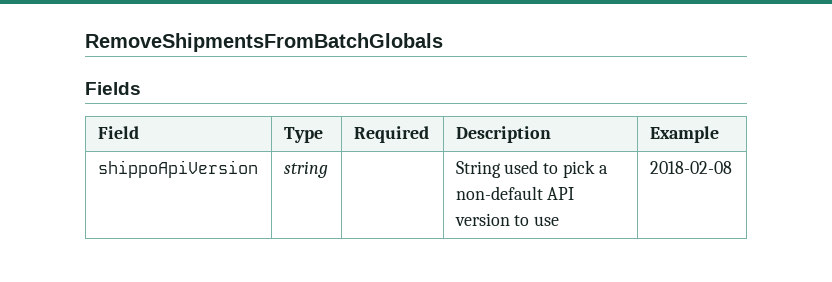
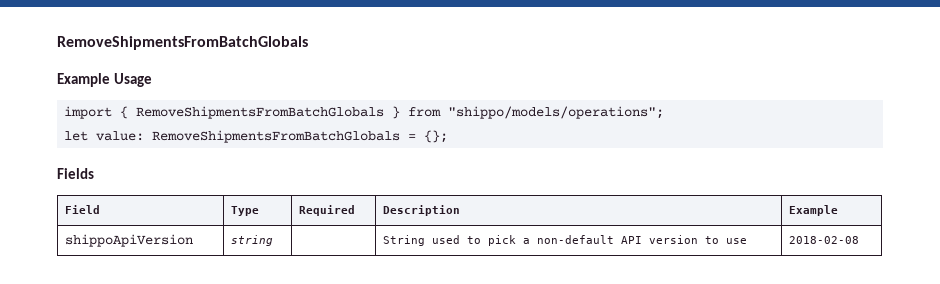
[85,33,443,52] RemoveShipmentsFromBatchGlobals -> [57,36,308,50] [57,73,152,87] [63,106,664,119] [63,130,448,143] RemoveShipmentsFromBatchGlobals // Example Usage // import { RemoveShipmentsFromBatchGlobals } from "shippo/models/operations"; // let value: RemoveShipmentsFromBatchGlobals = {};

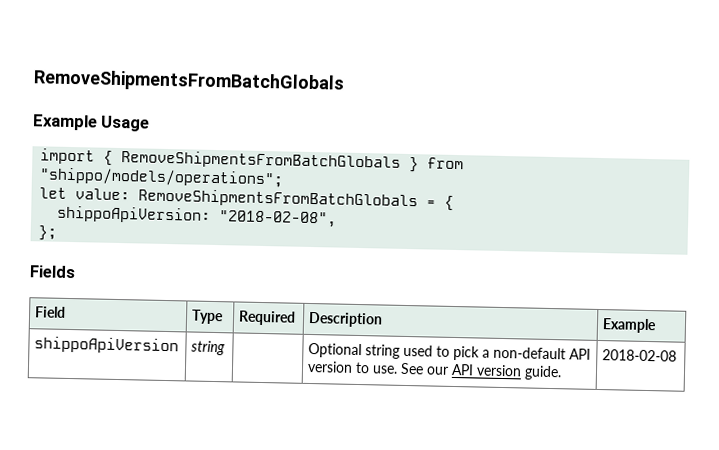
[423,130,448,143] {}; -> [444,195,455,211] [57,205,338,228] [38,225,58,241] { // shippoApiVersion: "2018-02-08", // };
[382,235,425,246] String -> [308,342,401,359] Optional string
[725,238,747,244] use -> [372,362,563,381] use. See our API version guide.

